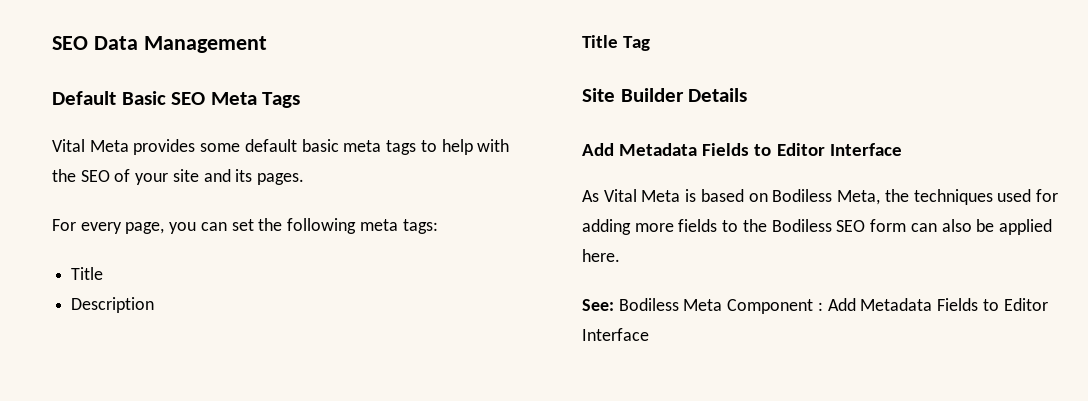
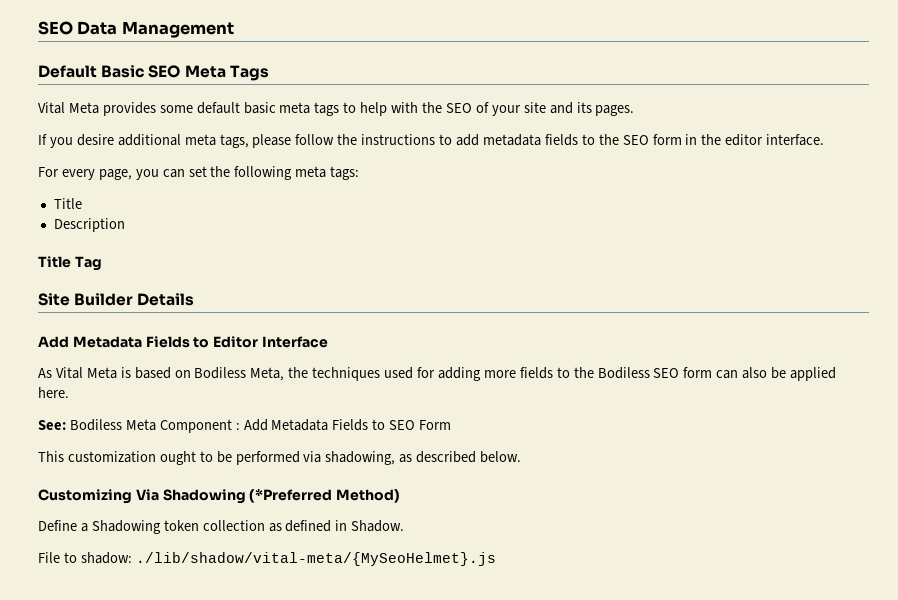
(305, 179) none -> [38,134,825,148] // If you desire additional meta tags, please follow the instructions to add metadata fields to the SEO form in the editor interface.
[1003,298,1048,311] [582,328,649,341] Editor Interface -> [389,420,452,430] [38,451,522,465] [38,489,401,504] [38,520,405,534] [38,552,496,566] SEO Form // This customization ought to be performed via shadowing, as described below. // Customizing Via Shadowing (*Preferred Method) // Define a Shadowing token collection as defined in Shadow. // File to shadow: ./lib/shadow/vital-meta/{MySeoHelmet}.js

